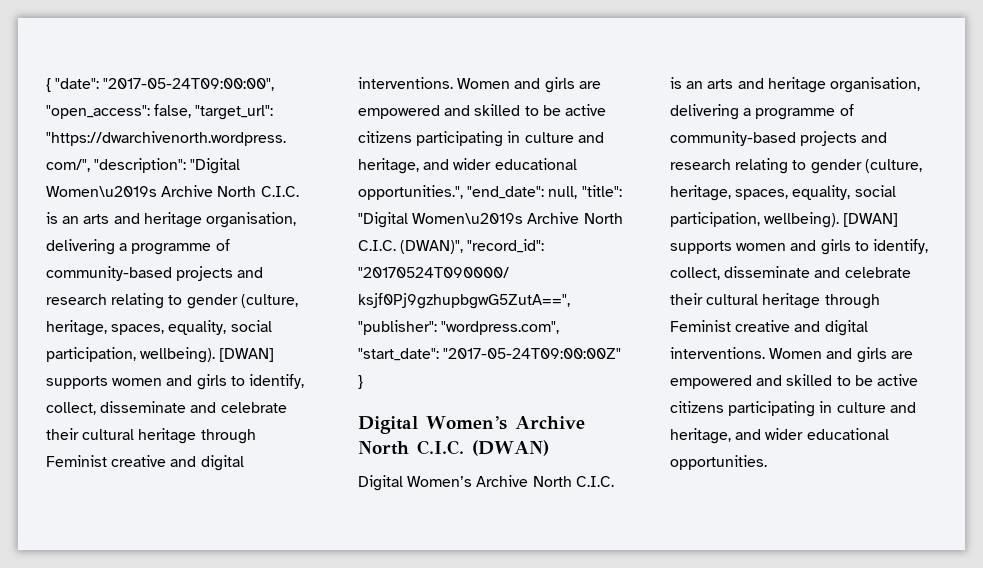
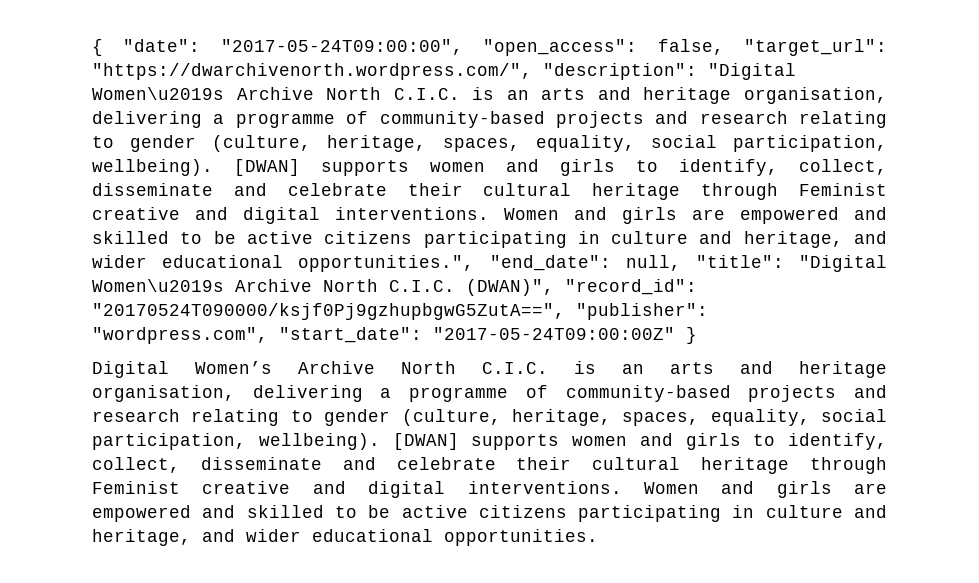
[358,416,585,434] [358,440,549,456] // Digital Women’s Archive North C.I.C. (DWAN) -> (697, 335) none

